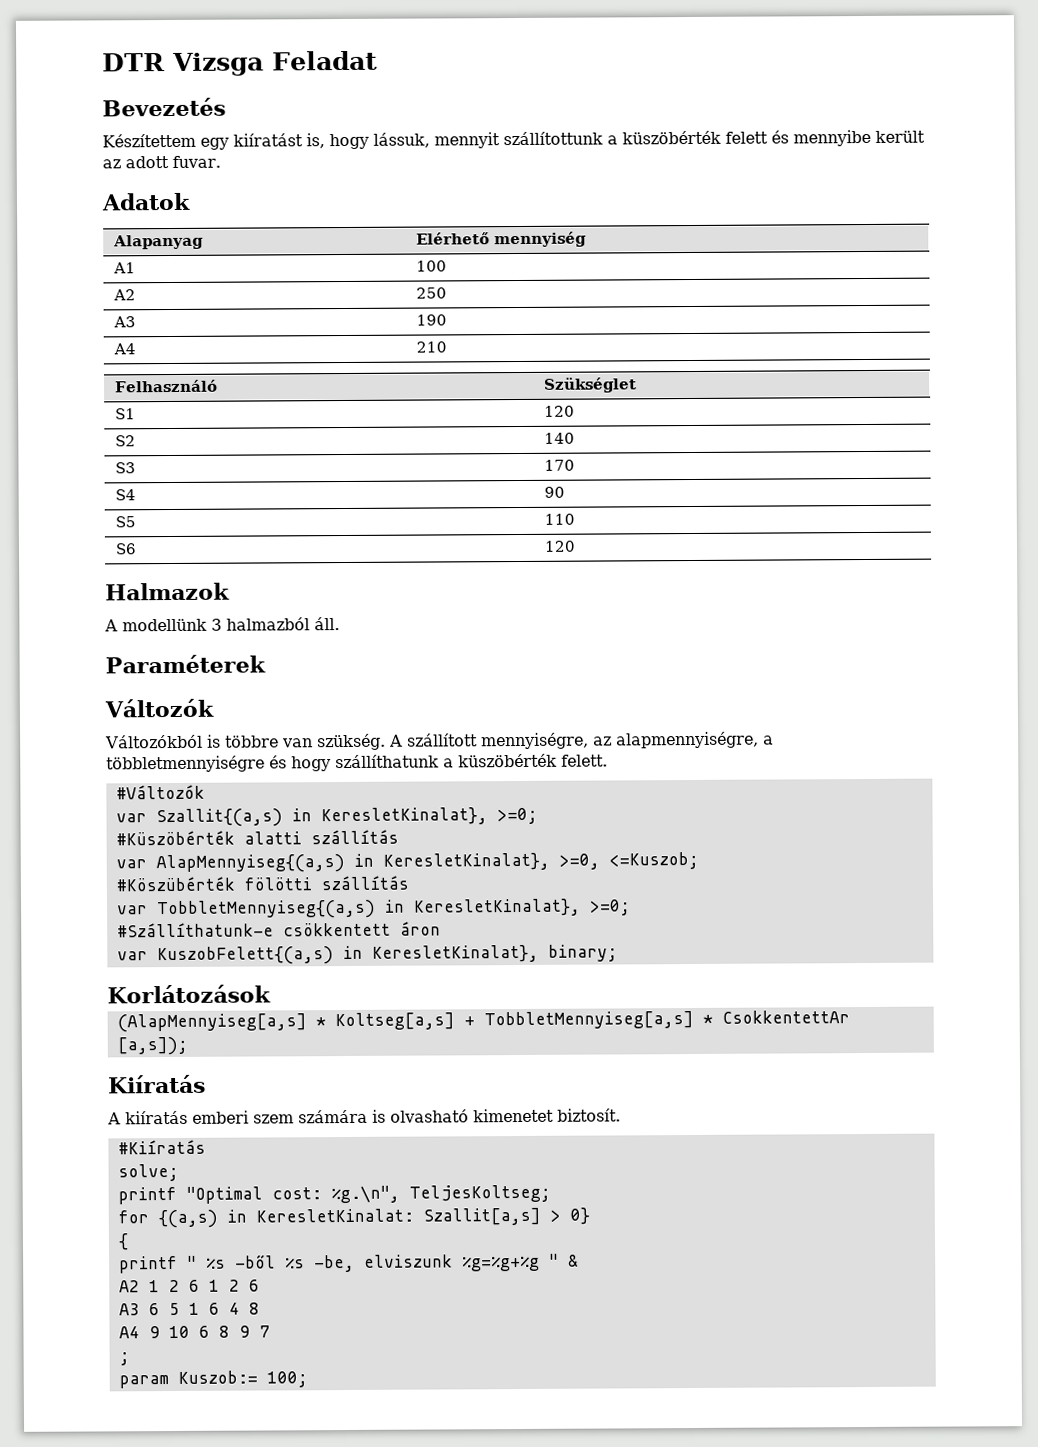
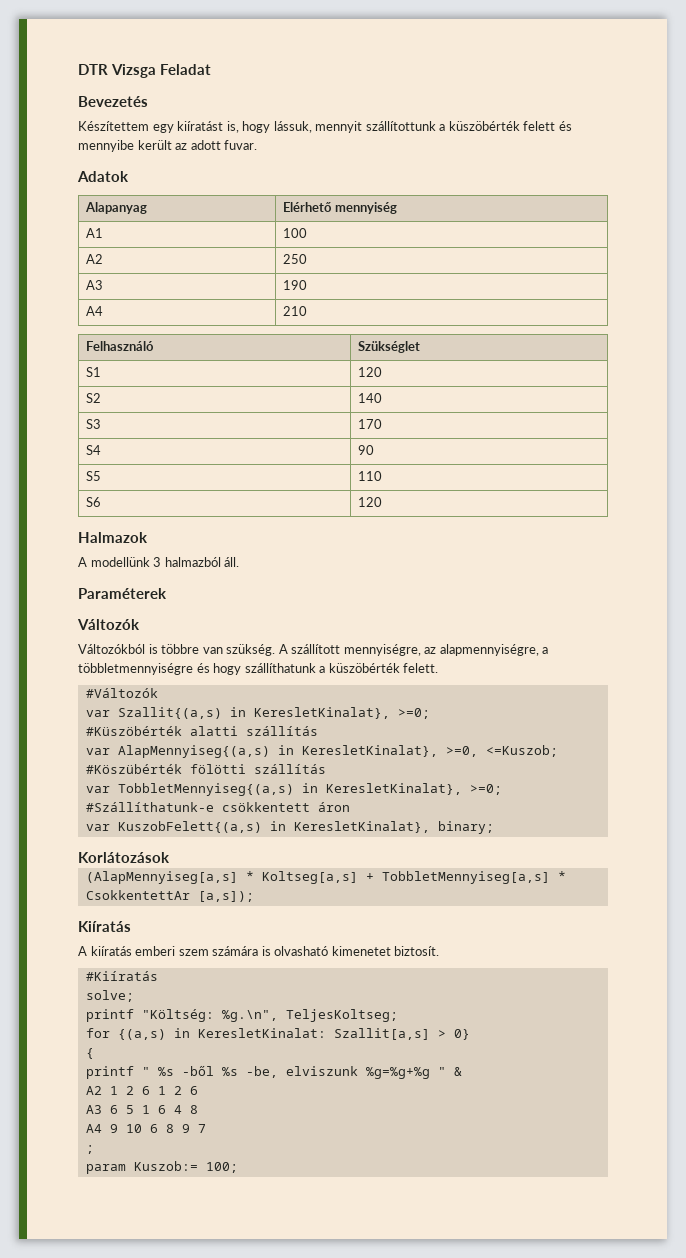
[185,1186,322,1204] "Optimal cost: -> [141,1009,214,1022] "Költség:

